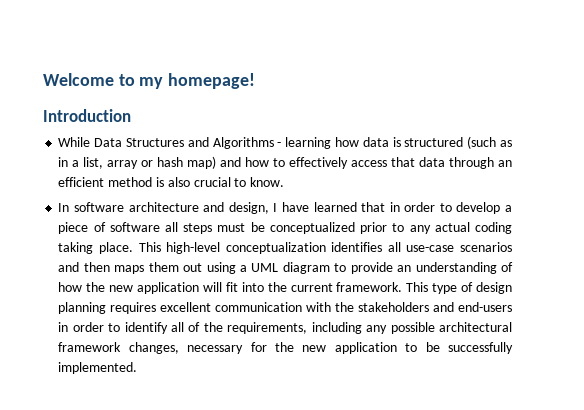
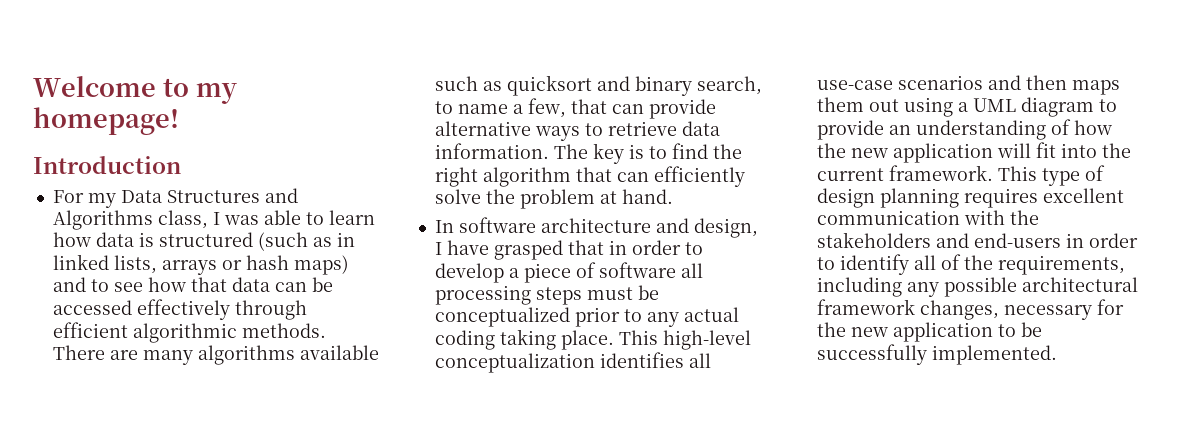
[58,137,91,147] While -> [52,190,116,208] For my
[277,137,332,149] - learning -> [157,210,375,229] class, I was able to learn
[72,156,513,169] [58,177,285,187] a list, array or hash map) and how to effectively access that data through an efficient method is also crucial to know. -> [52,254,349,275] [52,277,333,292] [52,299,307,320] [52,322,326,343] [52,345,379,365] [434,75,762,96] [434,98,716,119] [434,121,720,141] [434,143,742,164] [434,166,745,187] [434,189,673,209] linked lists, arrays or hash maps) and to see how that data can be accessed effectively through efficient algorithmic methods. There are many algorithms available such as quicksort and binary search, to name a few, that can provide alternative ways to retrieve data information. The key is to find the right algorithm that can efficiently solve the problem at hand.
[313,202,357,212] learned -> [493,240,563,260] grasped
(179, 227) none -> [434,285,531,305] processing

